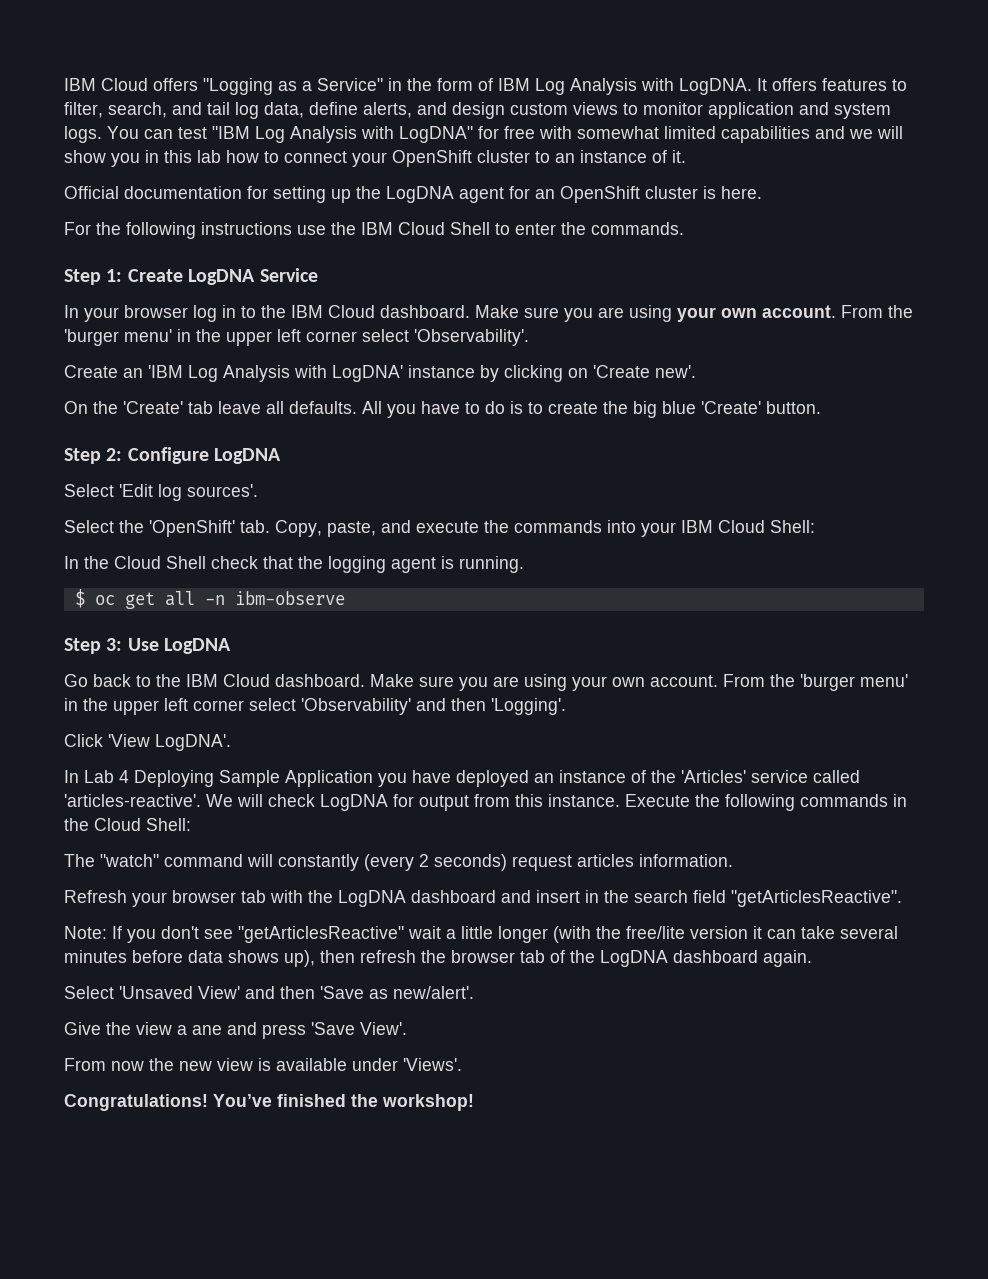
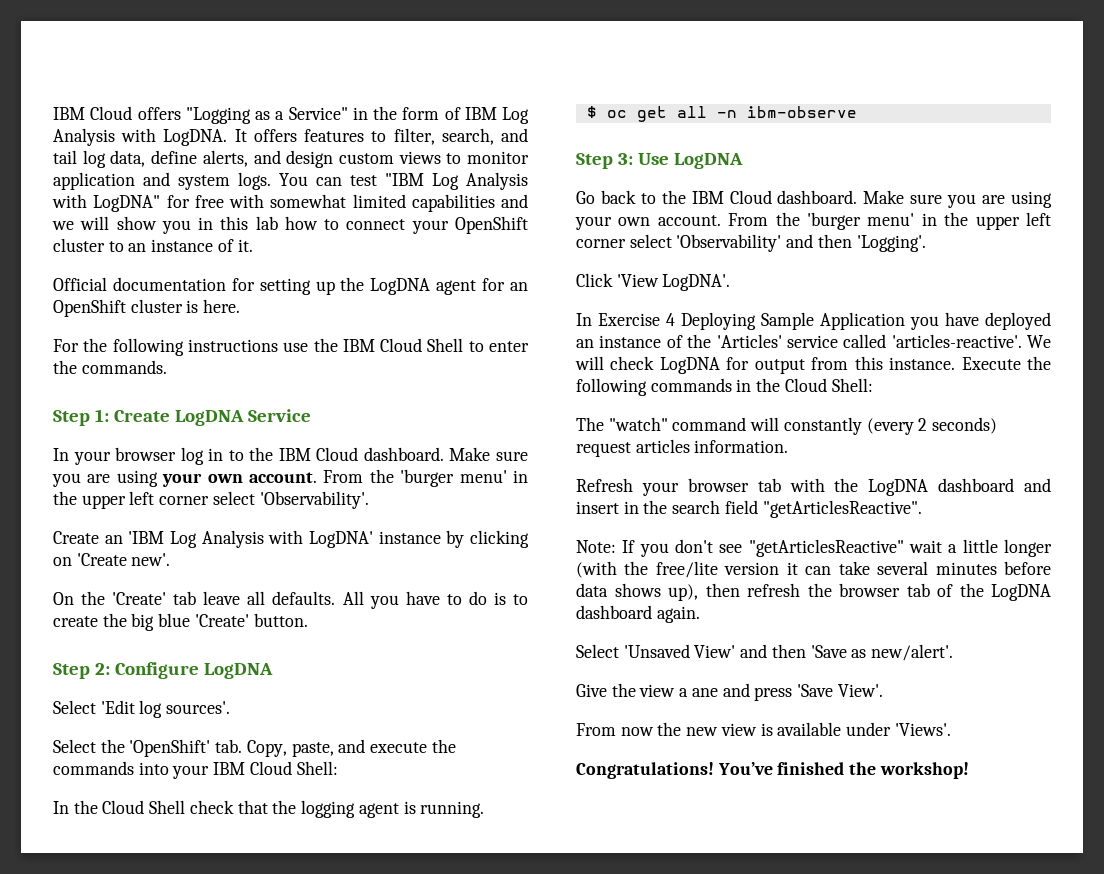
[84,770,114,783] Lab -> [598,313,660,326] Exercise

